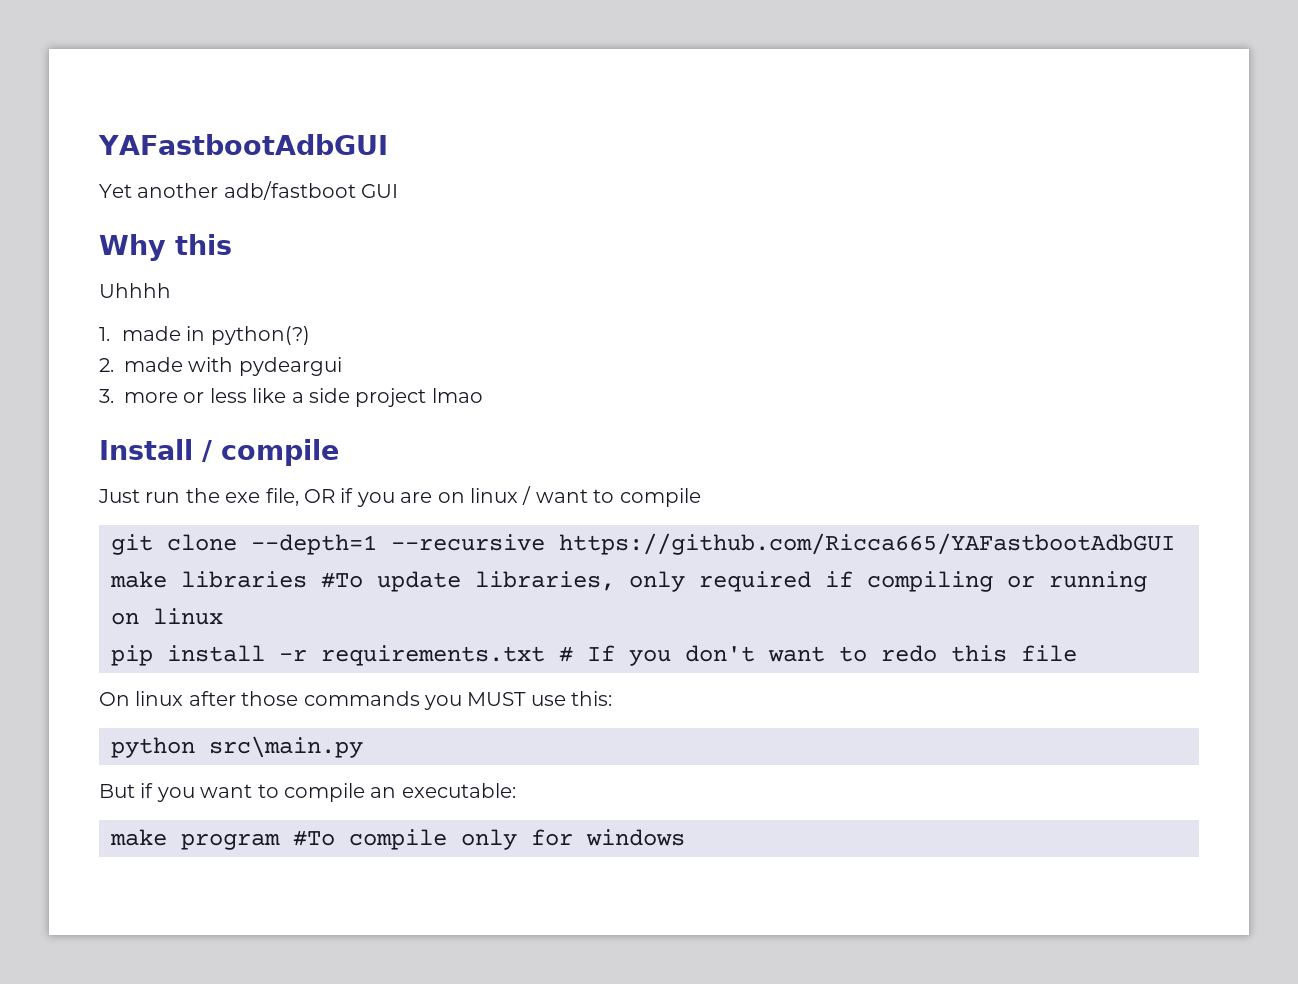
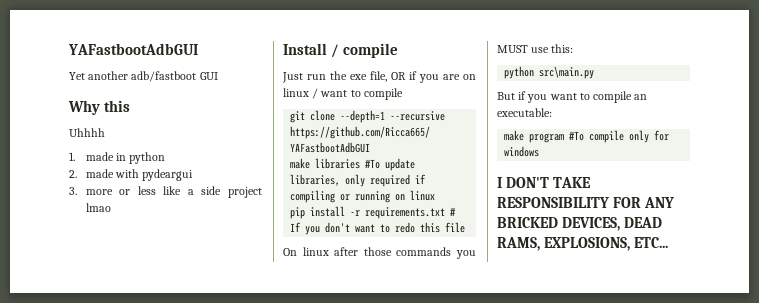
[210,326,310,345] python(?) -> [129,152,166,164] python
(685, 837) none -> [497,177,592,188] [497,197,675,208] [497,217,663,231] [497,237,669,251] // I DON'T TAKE RESPONSIBILITY FOR ANY BRICKED DEVICES, DEAD RAMS, EXPLOSIONS, ETC...

